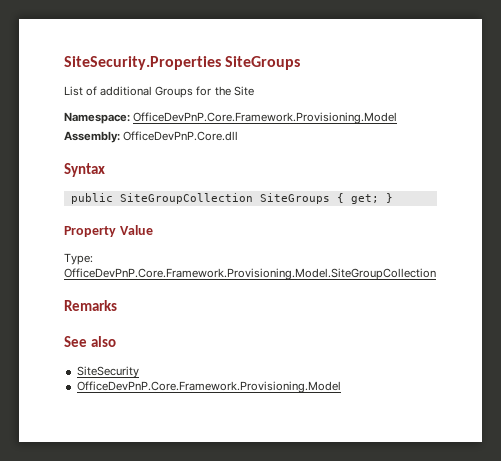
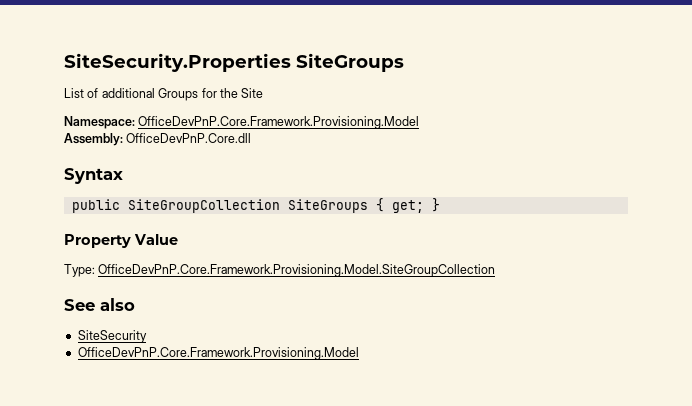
[64,300,117,311] // Remarks -> (496, 270) none

